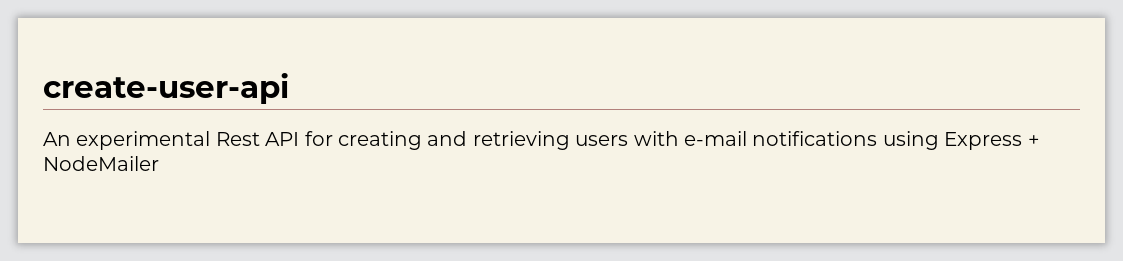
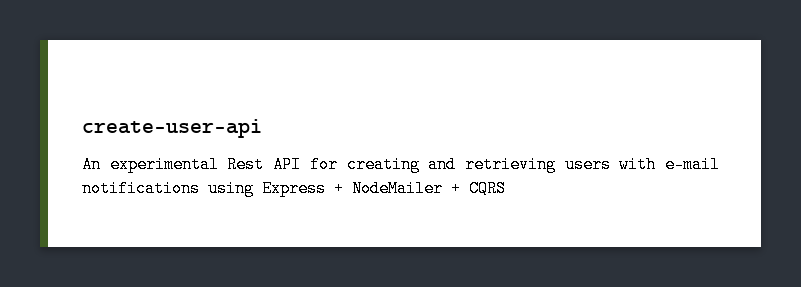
(159, 163) none -> [451,180,506,197] + CQRS

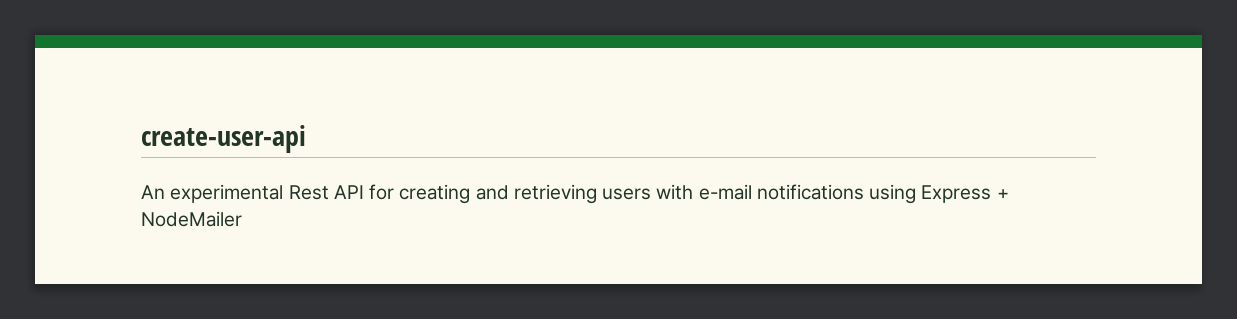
[451,180,506,197] + CQRS -> (242, 219) none

